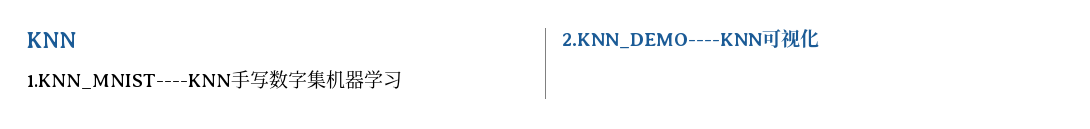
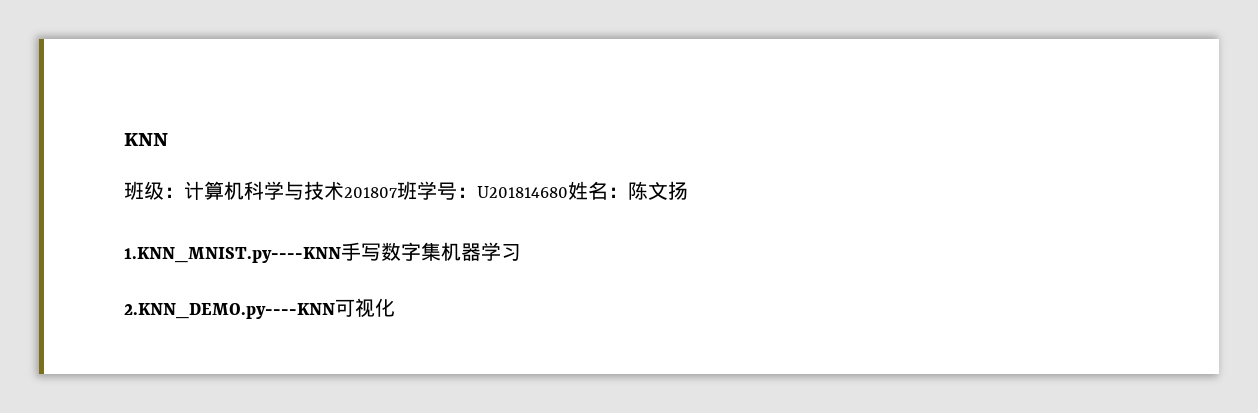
[26,74,231,89] 1.KNN_MNIST----KNN -> [124,181,688,200] [124,247,341,263] 班级：计算机科学与技术201807班学号：U201814680姓名：陈文扬 // 1.KNN_MNIST.py----KNN
[562,33,762,49] 2.KNN_DEMO----KNN -> [124,303,335,319] 2.KNN_DEMO.py----KNN

